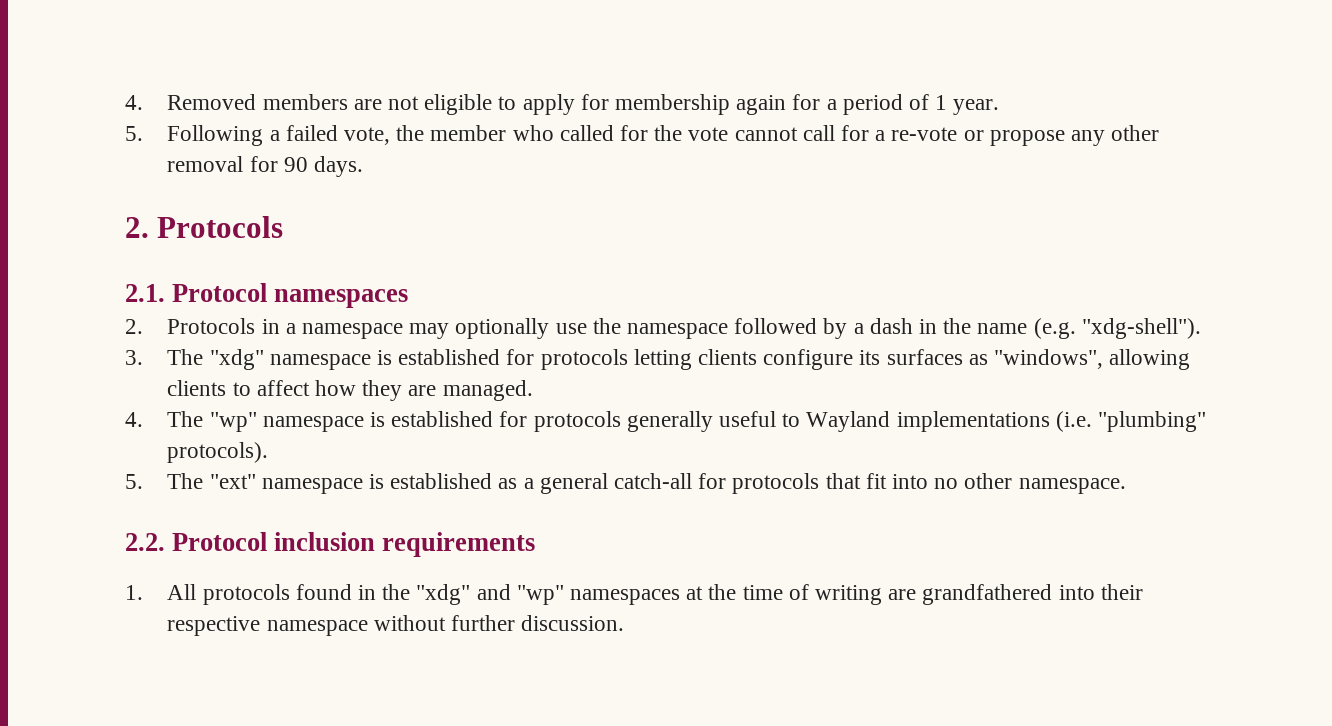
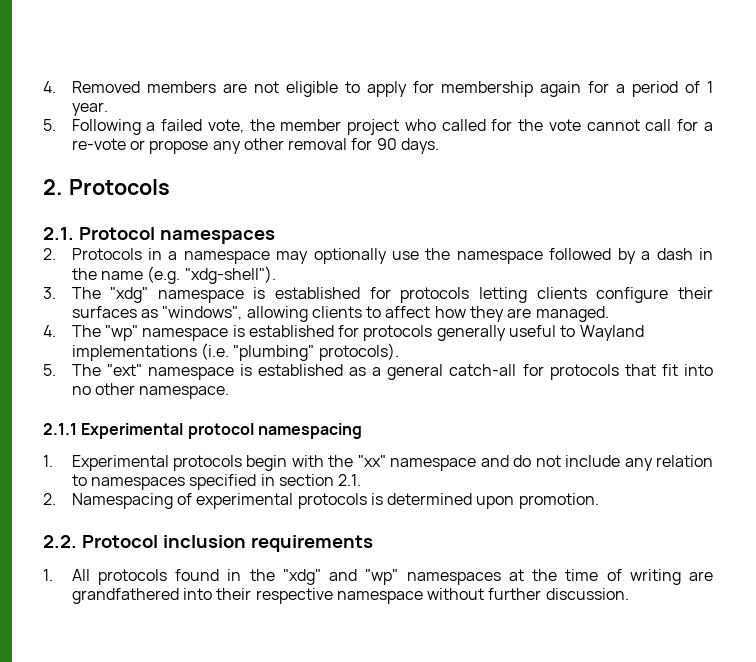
(507, 133) none -> [347,119,400,135] project
[859,350,881,365] its -> [678,287,713,299] their
(1126, 486) none -> [43,423,362,439] [43,455,714,471] [71,474,362,490] [43,493,599,509] // 2.1.1 Experimental protocol namespacing // 1. Experimental protocols begin with the "xx" namespace and do not include any relation to namespaces specified in section 2.1. // 2. Namespacing of experimental protocols is determined upon promotion.

